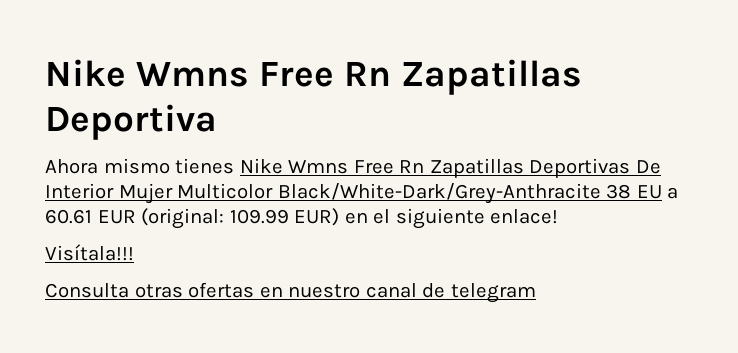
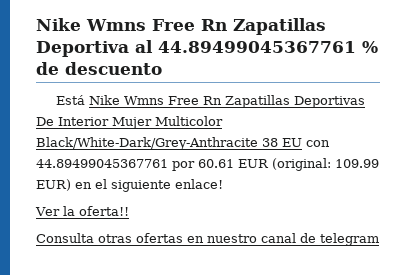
[45,158,235,174] // Ahora mismo tienes -> [135,40,378,53] [36,62,162,75] [56,95,86,105] al 44.89499045367761 % de descuento // Está
[667,187,679,199] a -> [306,140,330,147] [36,159,195,171] con 44.89499045367761 por
[45,244,134,261] Visítala!!! -> [35,206,129,216] Ver la oferta!!

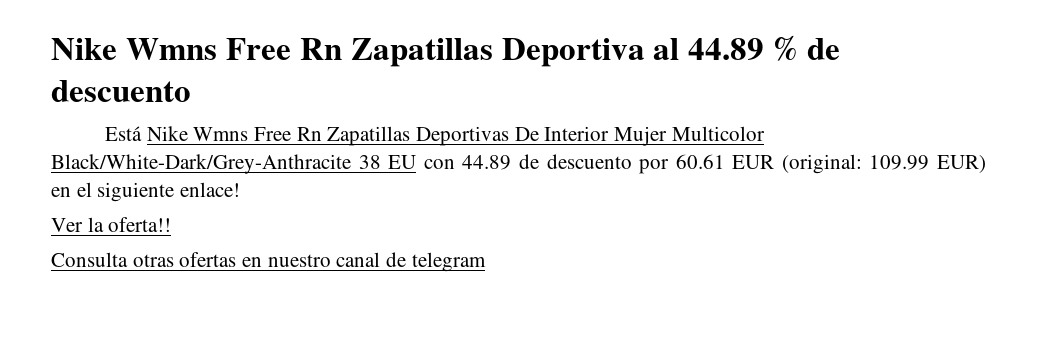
[158,41,356,53] 44.89499045367761 -> [688,38,765,60] 44.89
[36,159,168,168] 44.89499045367761 -> [462,154,632,170] 44.89 de descuento

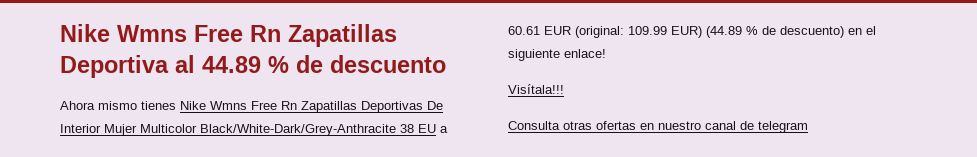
[104,126,142,141] Está -> [60,101,176,110] Ahora mismo tienes
[423,154,670,174] con 44.89 de descuento por -> [440,126,448,133] a
(987, 164) none -> [706,26,844,38] (44.89 % de descuento)
[51,217,172,232] Ver la oferta!! -> [508,84,564,94] Visítala!!!

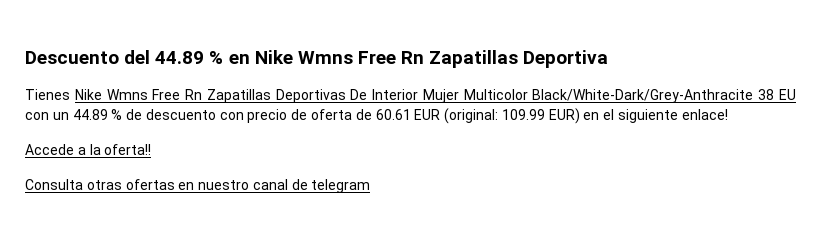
(60, 33) none -> [25,50,250,64] Descuento del 44.89 % en
[175,55,446,73] [60,101,176,110] al 44.89 % de descuento // Ahora mismo tienes -> [25,89,70,100] // Tienes
[440,126,448,133] a -> [25,109,372,123] con un 44.89 % de descuento con precio de oferta de
[706,26,844,38] (44.89 % de descuento) -> (580, 116) none
[508,84,564,94] Visítala!!! -> [25,144,152,155] Accede a la oferta!!

